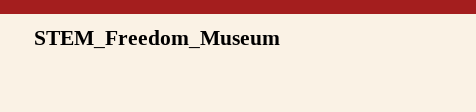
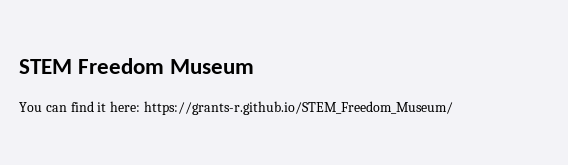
[34,30,280,49] STEM_Freedom_Museum -> [19,58,255,74] [19,101,453,115] STEM Freedom Museum // You can find it here: https://grants-r.github.io/STEM_Freedom_Museum/

